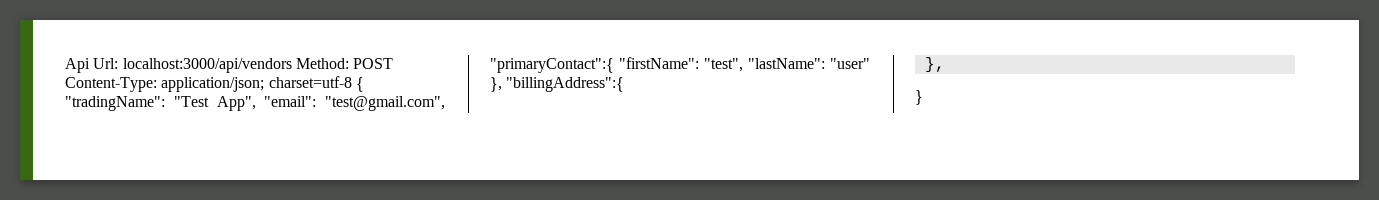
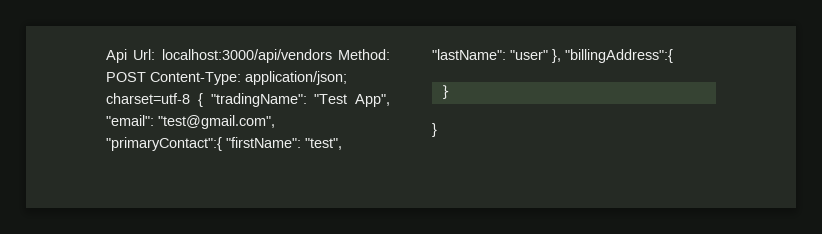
[924,57,945,72] }, -> [440,85,450,100] }

